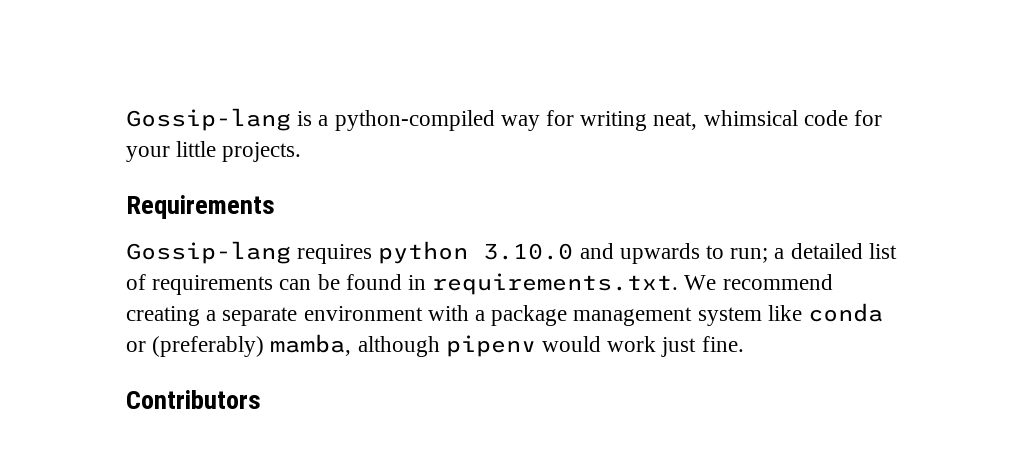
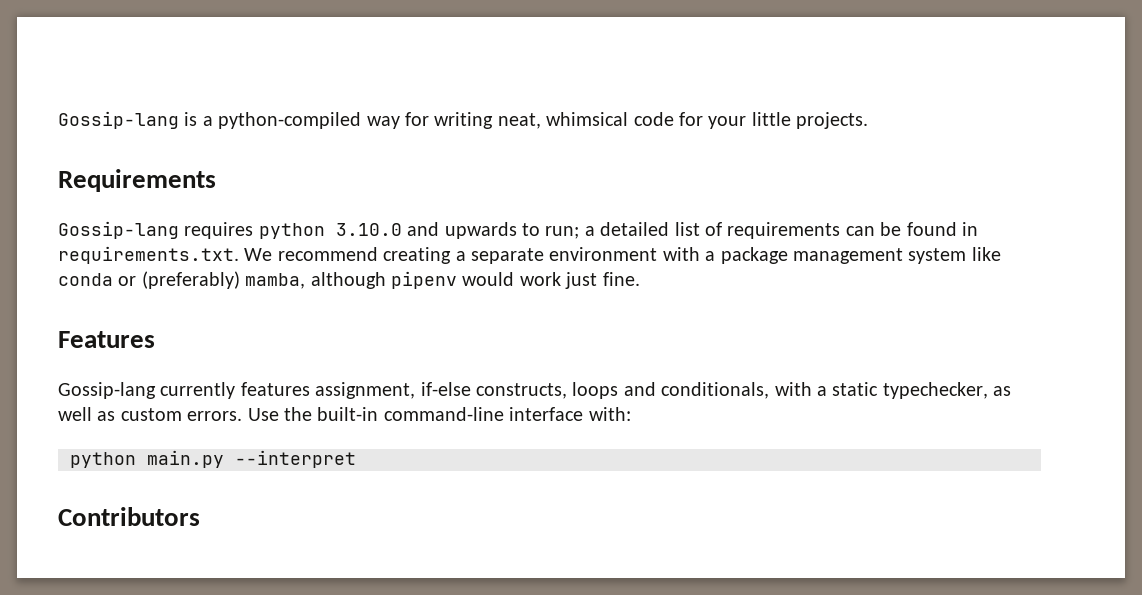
(744, 344) none -> [58,331,155,348] [58,382,1012,399] [58,407,631,421] [70,450,356,468] // Features // Gossip-lang currently features assignment, if-else constructs, loops and conditionals, with a static typechecker, as well as custom errors. Use the built-in command-line interface with: // python main.py --interpret

